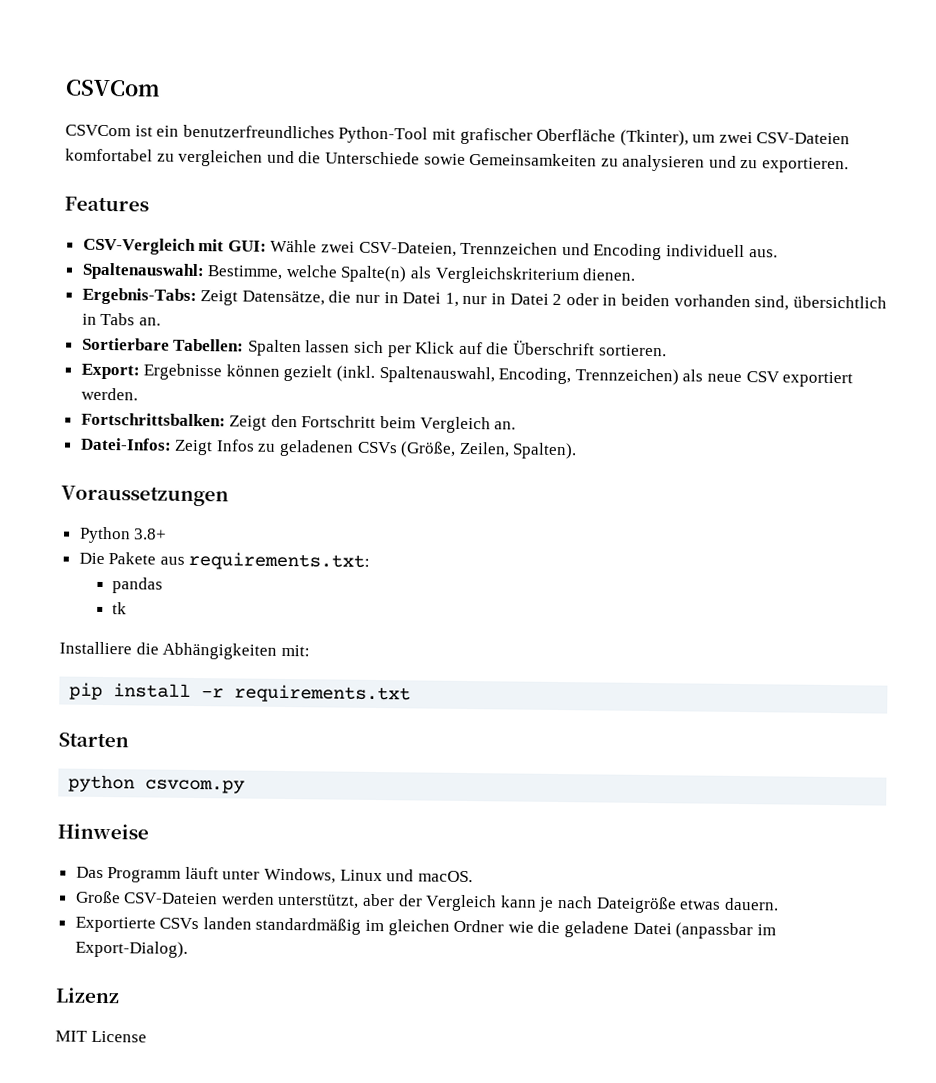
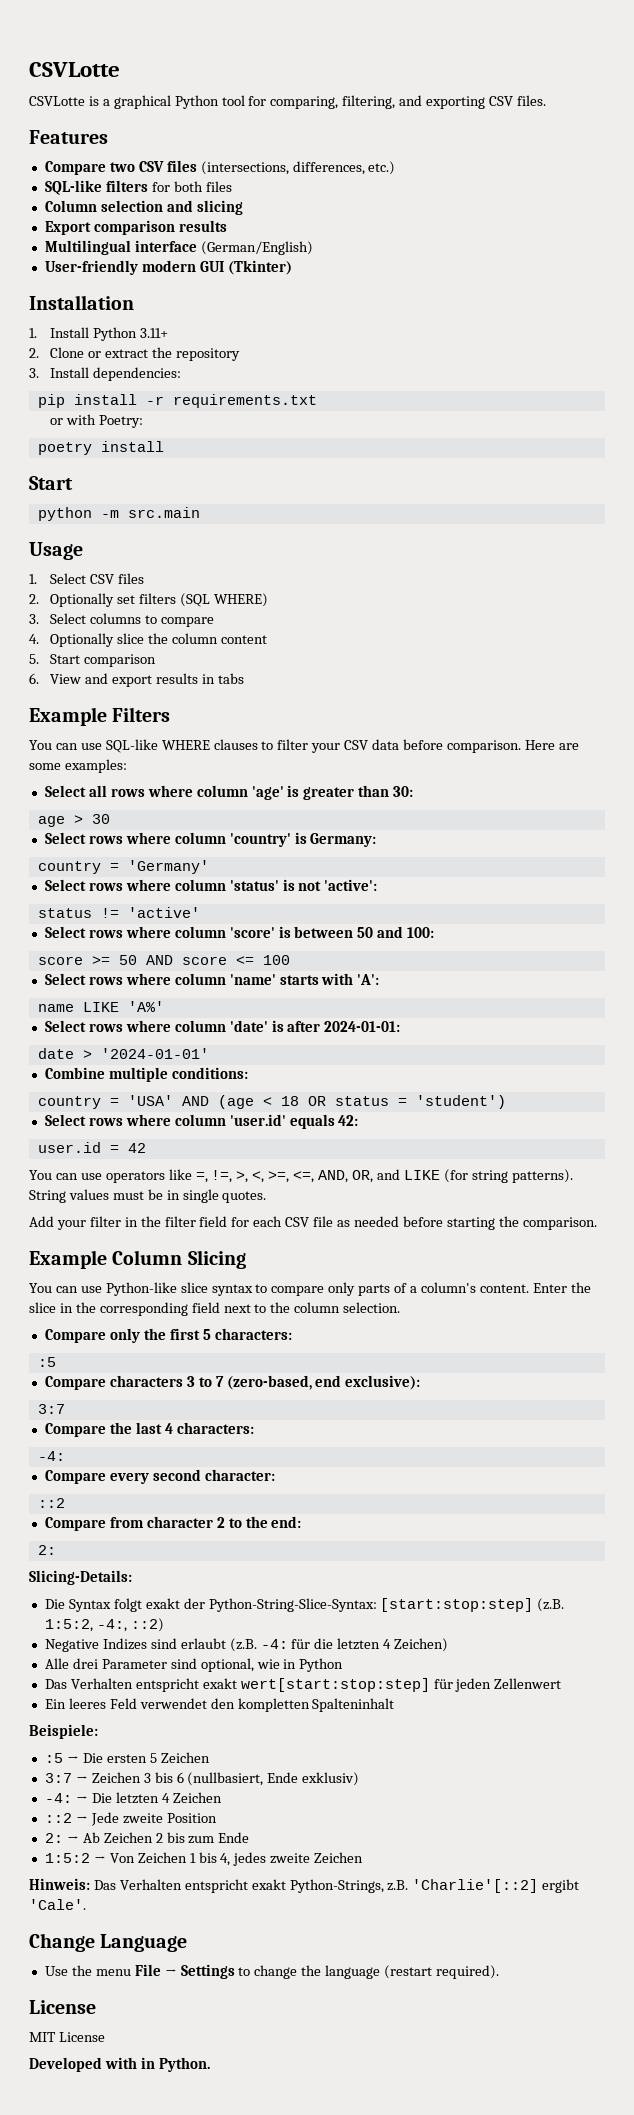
[65,79,161,97] [65,124,851,147] [65,148,850,174] [64,196,149,212] [82,237,778,261] [81,262,637,285] [81,287,887,311] [81,312,161,326] [81,337,667,358] [80,363,854,388] [80,387,138,401] [80,412,517,434] [79,437,578,460] [61,485,229,507] [78,526,168,544] [78,551,371,571] [112,577,164,594] [112,602,128,615] [59,641,310,660] [69,682,412,704] [58,732,129,748] [68,774,246,794] [57,823,149,840] [75,866,473,884] [75,890,779,914] [74,916,776,940] [74,940,188,958] [55,987,120,1004] [55,1030,147,1043] CSVCom // CSVCom ist ein benutzerfreundliches Python-Tool mit grafischer Oberfläche (Tkinter), um zwei CSV-Dateien komfortabel zu vergleichen und die Unterschiede sowie Gemeinsamkeiten zu analysieren und zu exportieren. // Features // CSV-Vergleich mit GUI: Wähle zwei CSV-Dateien, Trennzeichen und Encoding individuell aus. // Spaltenauswahl: Bestimme, welche Spalte(n) als Vergleichskriterium dienen. // Ergebnis-Tabs: Zeigt Datensätze, die nur in Datei 1, nur in Datei 2 oder in beiden vorhanden sind, übersichtlich in Tabs an. // Sortierbare Tabellen: Spalten lassen sich per Klick auf die Überschrift sortieren. // Export: Ergebnisse können gezielt (inkl. Spaltenauswahl, Encoding, Trennzeichen) als neue CSV exportiert werden. // Fortschrittsbalken: Zeigt den Fortschritt beim Vergleich an. // Datei-Infos: Zeigt Infos zu geladenen CSVs (Größe, Zeilen, Spalten). // Voraussetzungen // Python 3.8+ // Die Pakete aus requirements.txt: // pandas // tk // Installiere die Abhängigkeiten mit: // pip install -r requirements.txt // Starten // python csvcom.py // Hinweise // Das Programm läuft unter Windows, Linux und macOS. // Große CSV-Dateien werden unterstützt, aber der Vergleich kann je nach Dateigröße etwas dauern. // Exportierte CSVs landen standardmäßig im gleichen Ordner wie die geladene Datei (anpassbar im Export-Dialog). // Lizenz // MIT License -> [29,62,120,77] [29,95,546,109] [29,130,108,144] [44,160,396,175] [44,180,232,195] [44,200,243,215] [44,220,227,235] [44,240,313,255] [44,260,292,275] [29,295,134,310] [29,327,168,341] [29,347,240,361] [29,367,181,381] [37,394,317,408] [49,414,143,428] [37,441,164,455] [29,476,73,490] [37,507,200,521] [29,542,83,560] [29,573,144,584] [29,593,268,607] [29,613,214,627] [29,633,267,647] [29,654,156,667] [29,673,244,687] [29,707,171,726] [29,739,579,753] [29,759,127,773] [44,785,414,800] [37,814,110,827] [44,832,377,847] [37,860,209,874] [44,879,378,891] [37,907,200,918] [44,926,435,938] [37,955,290,965] [44,973,380,985] [37,1001,164,1012] [44,1020,401,1032] [37,1048,209,1059] [44,1067,248,1082] [37,1095,506,1109] [44,1114,359,1129] [37,1142,146,1153] [29,1169,573,1183] [29,1189,267,1203] [29,1216,597,1230] [29,1250,246,1269] [29,1282,591,1296] [29,1302,401,1316] [44,1328,292,1343] [37,1357,56,1367] [44,1375,421,1390] [37,1404,65,1414] [44,1422,254,1437] [37,1451,65,1461] [44,1469,275,1484] [37,1498,65,1508] [44,1516,302,1531] [37,1545,56,1555] [29,1570,132,1585] [44,1598,565,1612] [44,1618,164,1632] [44,1638,449,1652] [44,1658,344,1672] [44,1678,562,1692] [44,1698,395,1712] [29,1724,98,1739] [44,1752,210,1763] [44,1772,360,1786] [44,1792,222,1804] [44,1812,217,1826] [44,1832,250,1844] [44,1852,364,1866] [29,1878,580,1893] [29,1899,86,1910] [29,1933,188,1952] [44,1964,500,1979] [29,2000,96,2014] [29,2032,105,2042] [29,2057,210,2072] CSVLotte // CSVLotte is a graphical Python tool for comparing, filtering, and exporting CSV files. // Features // Compare two CSV files (intersections, differences, etc.) // SQL-like filters for both files // Column selection and slicing // Export comparison results // Multilingual interface (German/English) // User-friendly modern GUI (Tkinter) // Installation // 1. Install Python 3.11+ // 2. Clone or extract the repository // 3. Install dependencies: // pip install -r requirements.txt // or with Poetry: // poetry install // Start // python -m src.main // Usage // 1. Select CSV files // 2. Optionally set filters (SQL WHERE) // 3. Select columns to compare // 4. Optionally slice the column content // 5. Start comparison // 6. View and export results in tabs // Example Filters // You can use SQL-like WHERE clauses to filter your CSV data before comparison. Here are some examples: // Select all rows where column 'age' is greater than 30: // age > 30 // Select rows where column 'country' is Germany: // country = 'Germany' // Select rows where column 'status' is not 'active': // status != 'active' // Select rows where column 'score' is between 50 and 100: // score >= 50 AND score <= 100 // Select rows where column 'name' starts with 'A': // name LIKE 'A%' // Select rows where column 'date' is after 2024-01-01: // date > '2024-01-01' // Combine multiple conditions: // country = 'USA' AND (age < 18 OR status = 'student') // Select rows where column 'user.id' equals 42: // user.id = 42 // You can use operators like =, !=, >, <, >=, <=, AND, OR, and LIKE (for string patterns). String values must be in single quotes. // Add your filter in the filter field for each CSV file as needed before starting the comparison. // Example Column Slicing // You can use Python-like slice syntax to compare only parts of a column's content. Enter the slice in the corresponding field next to the column selection. // Compare only the first 5 characters: // :5 // Compare characters 3 to 7 (zero-based, end exclusive): // 3:7 // Compare the last 4 characters: // -4: // Compare every second character: // ::2 // Compare from character 2 to the end: // 2: // Slicing-Details: // Die Syntax folgt exakt der Python-String-Slice-Syntax: [start:stop:step] (z.B. 1:5:2, -4:, ::2) // Negative Indizes sind erlaubt (z.B. -4: für die letzten 4 Zeichen) // Alle drei Parameter sind optional, wie in Python // Das Verhalten entspricht exakt wert[start:stop:step] für jeden Zellenwert // Ein leeres Feld verwendet den kompletten Spalteninhalt // Beispiele: // :5 → Die ersten 5 Zeichen // 3:7 → Zeichen 3 bis 6 (nullbasiert, Ende exklusiv) // -4: → Die letzten 4 Zeichen // ::2 → Jede zweite Position // 2: → Ab Zeichen 2 bis zum Ende // 1:5:2 → Von Zeichen 1 bis 4, jedes zweite Zeichen // Hinweis: Das Verhalten entspricht exakt Python-Strings, z.B. 'Charlie'[::2] ergibt 'Cale'. // Change Language // Use the menu File → Settings to change the language (restart required). // License // MIT License // Developed with in Python.

